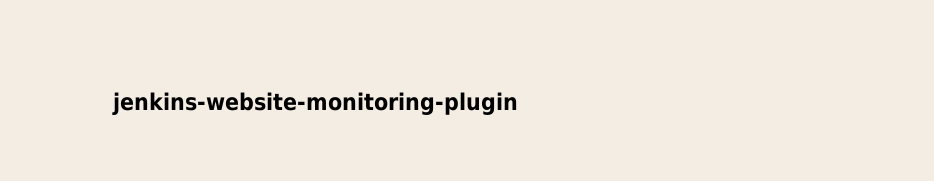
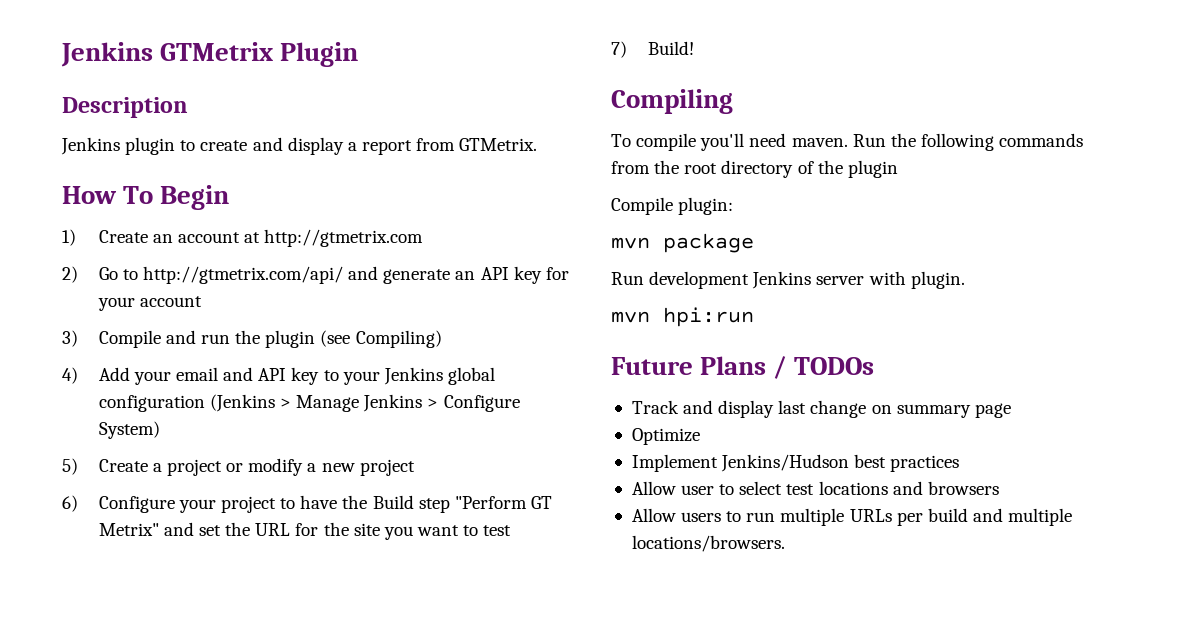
[112,92,518,115] jenkins-website-monitoring-plugin -> [61,42,359,67] [62,97,188,118] [61,137,538,155] [62,185,230,210] [62,229,424,247] [62,266,569,284] [97,296,202,311] [62,330,442,348] [62,367,495,385] [98,394,520,412] [98,421,160,439] [62,458,415,476] [62,495,552,513] [98,522,512,540] [611,41,694,58] [611,89,733,114] [611,133,1084,151] [611,160,898,178] [611,197,734,215] [611,233,754,253] [611,271,965,289] [611,307,754,327] [611,356,875,379] [631,400,1011,418] [631,428,700,445] [631,454,960,472] [631,481,999,495] [631,508,1073,526] [631,535,785,552] Jenkins GTMetrix Plugin // Description // Jenkins plugin to create and display a report from GTMetrix. // How To Begin // 1) Create an account at http://gtmetrix.com // 2) Go to http://gtmetrix.com/api/ and generate an API key for your account // 3) Compile and run the plugin (see Compiling) // 4) Add your email and API key to your Jenkins global configuration (Jenkins > Manage Jenkins > Configure System) // 5) Create a project or modify a new project // 6) Configure your project to have the Build step "Perform GT Metrix" and set the URL for the site you want to test // 7) Build! // Compiling // To compile you'll need maven. Run the following commands from the root directory of the plugin // Compile plugin: // mvn package // Run development Jenkins server with plugin. // mvn hpi:run // Future Plans / TODOs // Track and display last change on summary page // Optimize // Implement Jenkins/Hudson best practices // Allow user to select test locations and browsers // Allow users to run multiple URLs per build and multiple locations/browsers.

